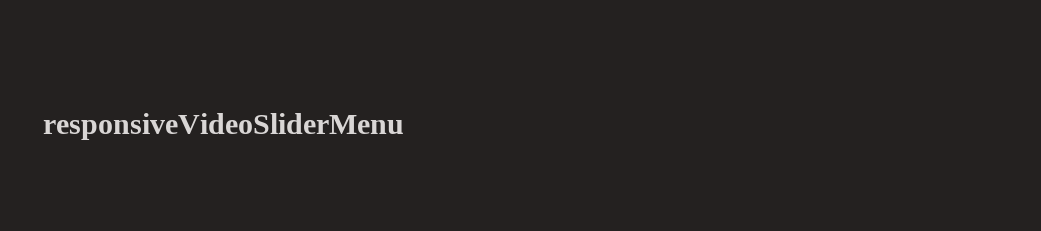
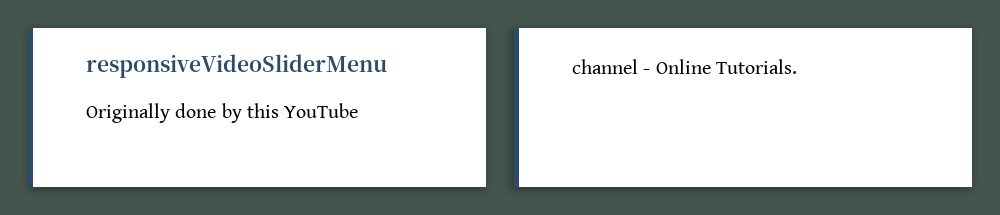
(404, 126) none -> [86,103,359,123] [572,59,797,74] // Originally done by this YouTube channel - Online Tutorials.

